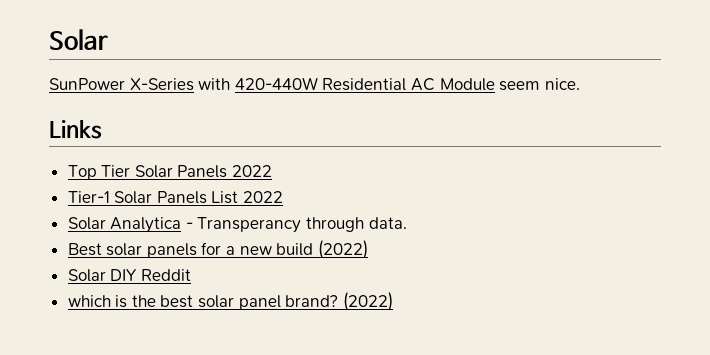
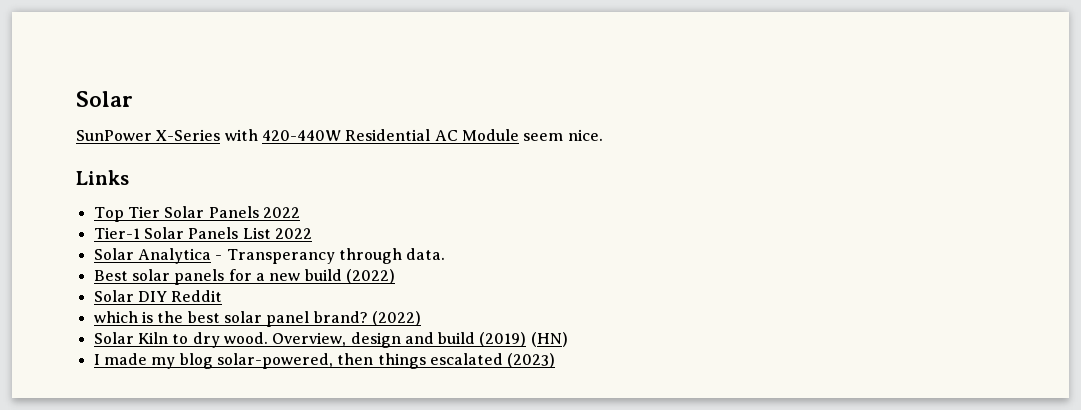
(393, 301) none -> [93,332,568,348] [93,353,556,369] // Solar Kiln to dry wood. Overview, design and build (2019) (HN) // I made my blog solar-powered, then things escalated (2023)

